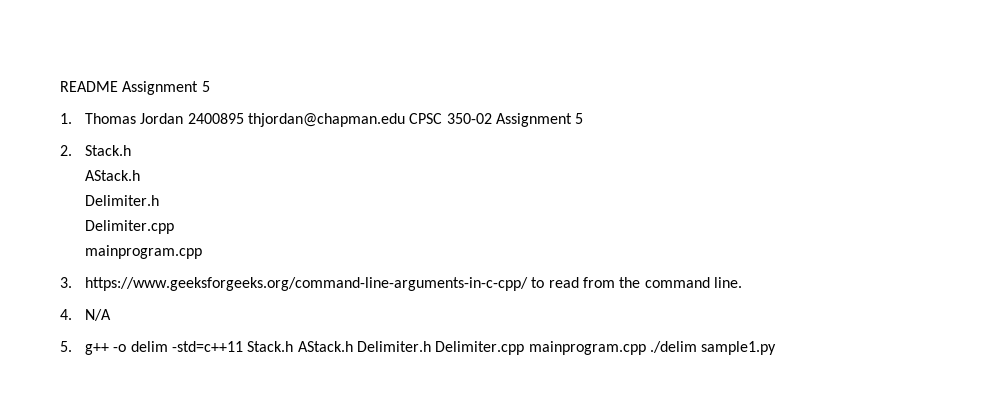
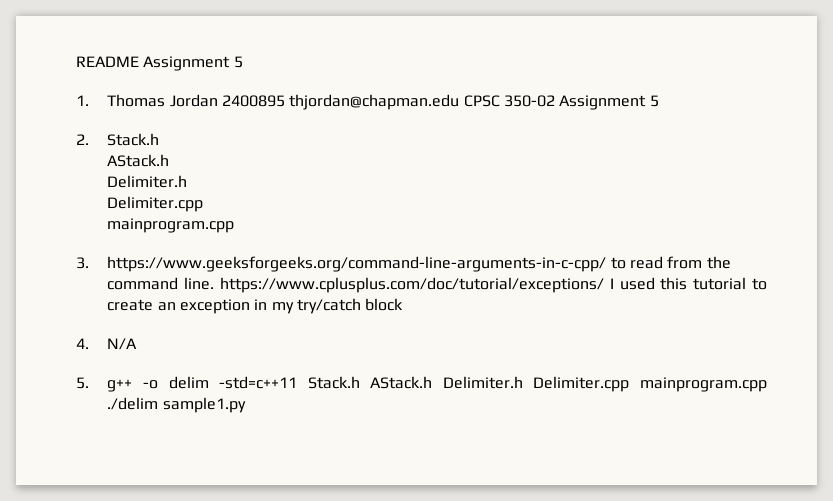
(742, 282) none -> [219,277,767,293] [107,298,404,314] https://www.cplusplus.com/doc/tutorial/exceptions/ I used this tutorial to create an exception in my try/catch block

